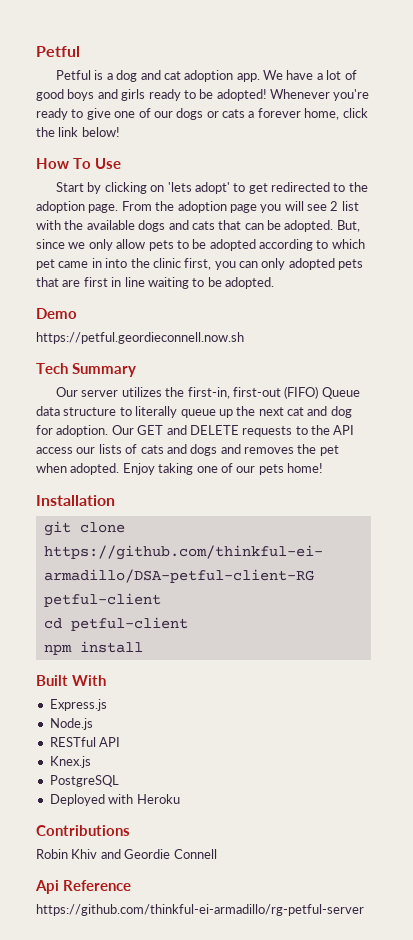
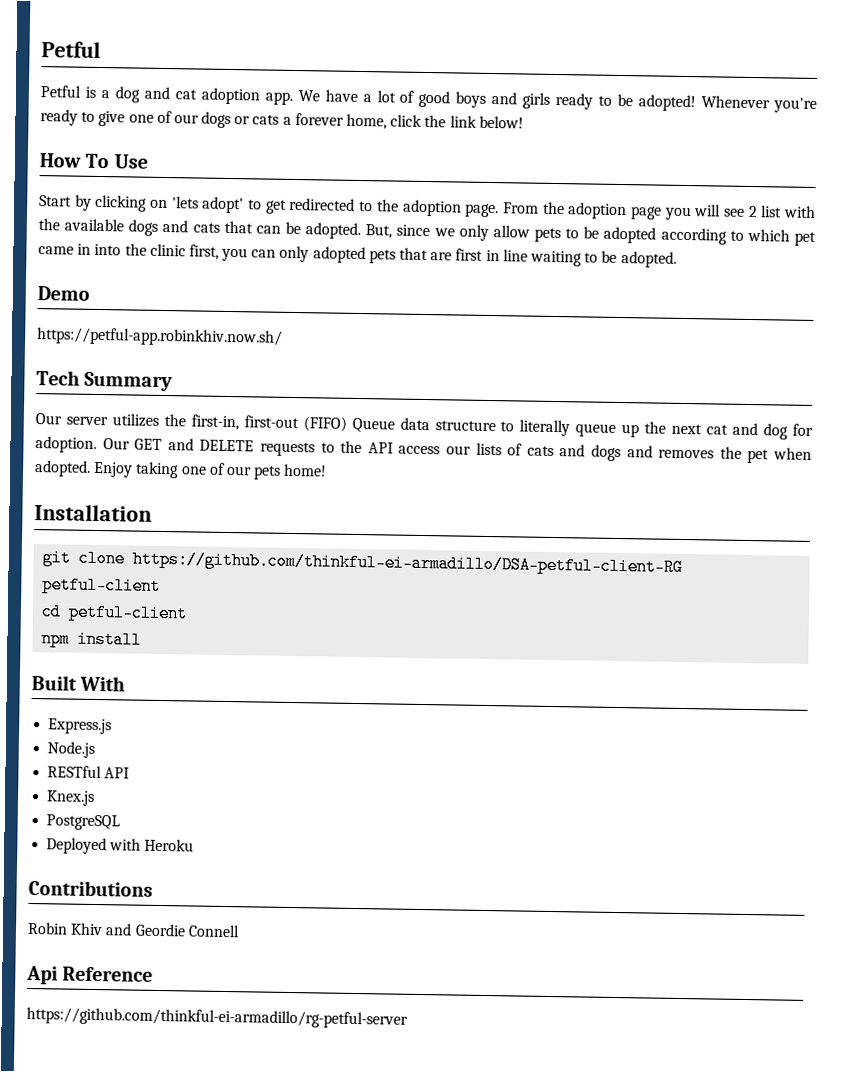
[36,332,244,344] https://petful.geordieconnell.now.sh -> [37,327,283,347] https://petful-app.robinkhiv.now.sh/

